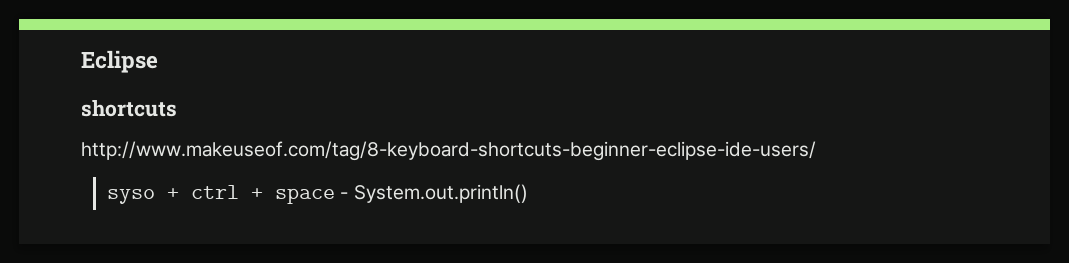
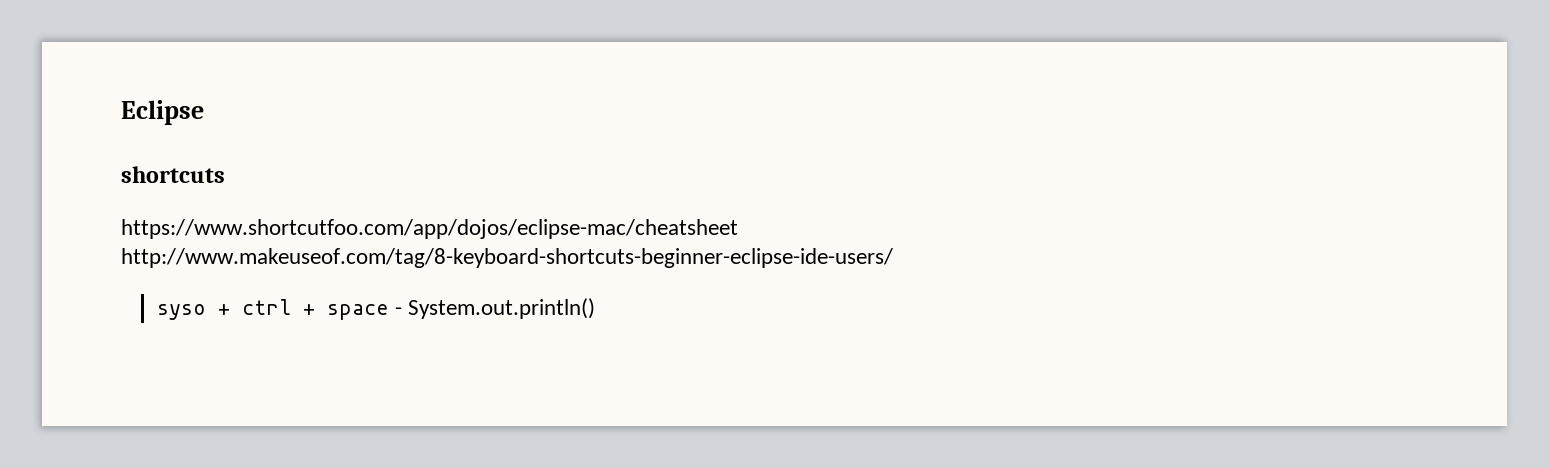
(177, 108) none -> [121,219,738,239] https://www.shortcutfoo.com/app/dojos/eclipse-mac/cheatsheet

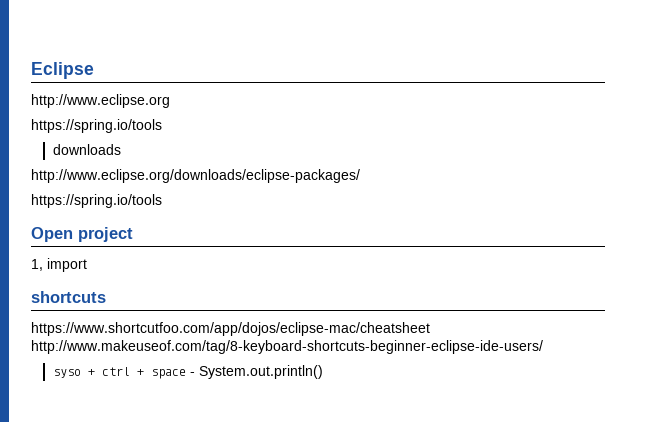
(204, 112) none -> [31,94,170,108] [31,119,162,133] [53,144,122,155] [31,169,360,183] [31,194,162,208] [31,227,133,242] [31,258,87,272] // http://www.eclipse.org // https://spring.io/tools // downloads // http://www.eclipse.org/downloads/eclipse-packages/ // https://spring.io/tools // Open project // 1, import

